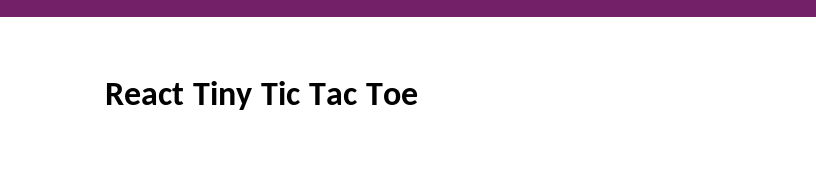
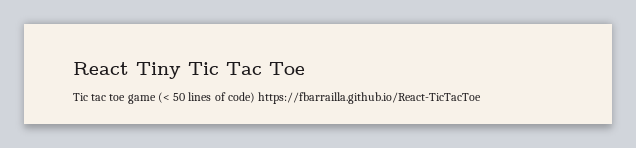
(419, 94) none -> [73,92,482,104] // Tic tac toe game (< 50 lines of code) https://fbarrailla.github.io/React-TicTacToe

